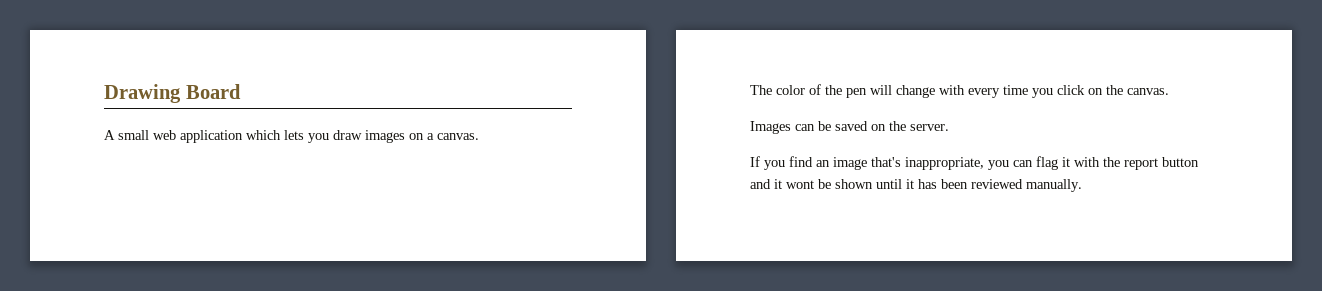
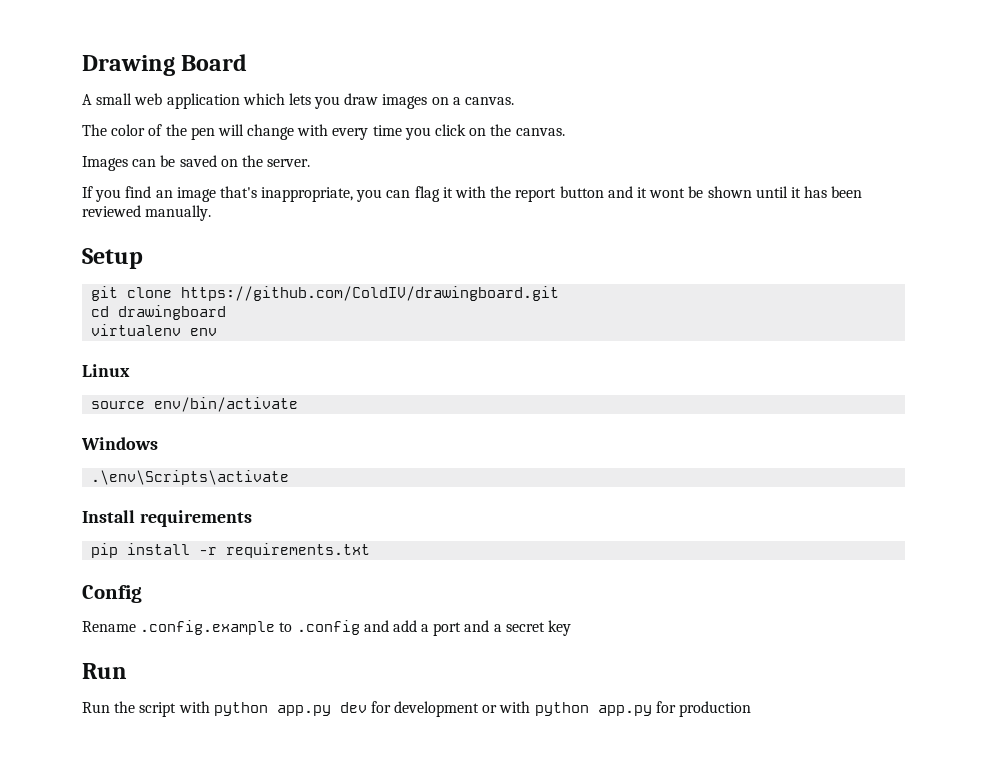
(1082, 185) none -> [82,248,143,269] [91,286,560,301] [91,305,227,320] [91,324,218,336] [82,364,130,377] [91,397,299,412] [81,437,158,450] [91,470,290,485] [82,510,252,527] [91,543,371,558] [82,585,142,603] [82,620,572,636] [82,663,127,679] [82,701,752,717] // Setup // git clone https://github.com/ColdIV/drawingboard.git // cd drawingboard // virtualenv env // Linux // source env/bin/activate // Windows // .\env\Scripts\activate // Install requirements // pip install -r requirements.txt // Config // Rename .config.example to .config and add a port and a secret key // Run // Run the script with python app.py dev for development or with python app.py for production

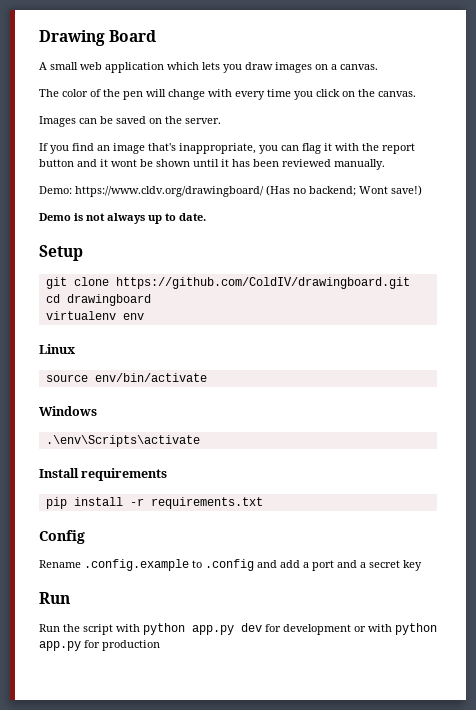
(212, 213) none -> [39,185,422,197] [39,213,206,224] // Demo: https://www.cldv.org/drawingboard/ (Has no backend; Wont save!) // Demo is not always up to date.

